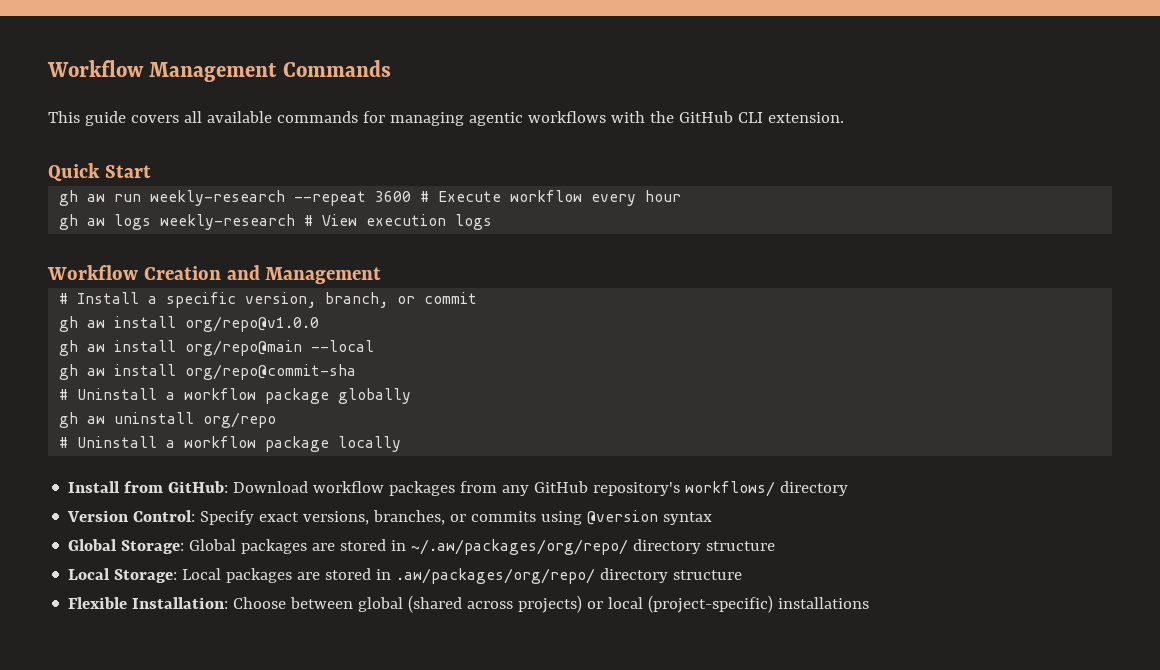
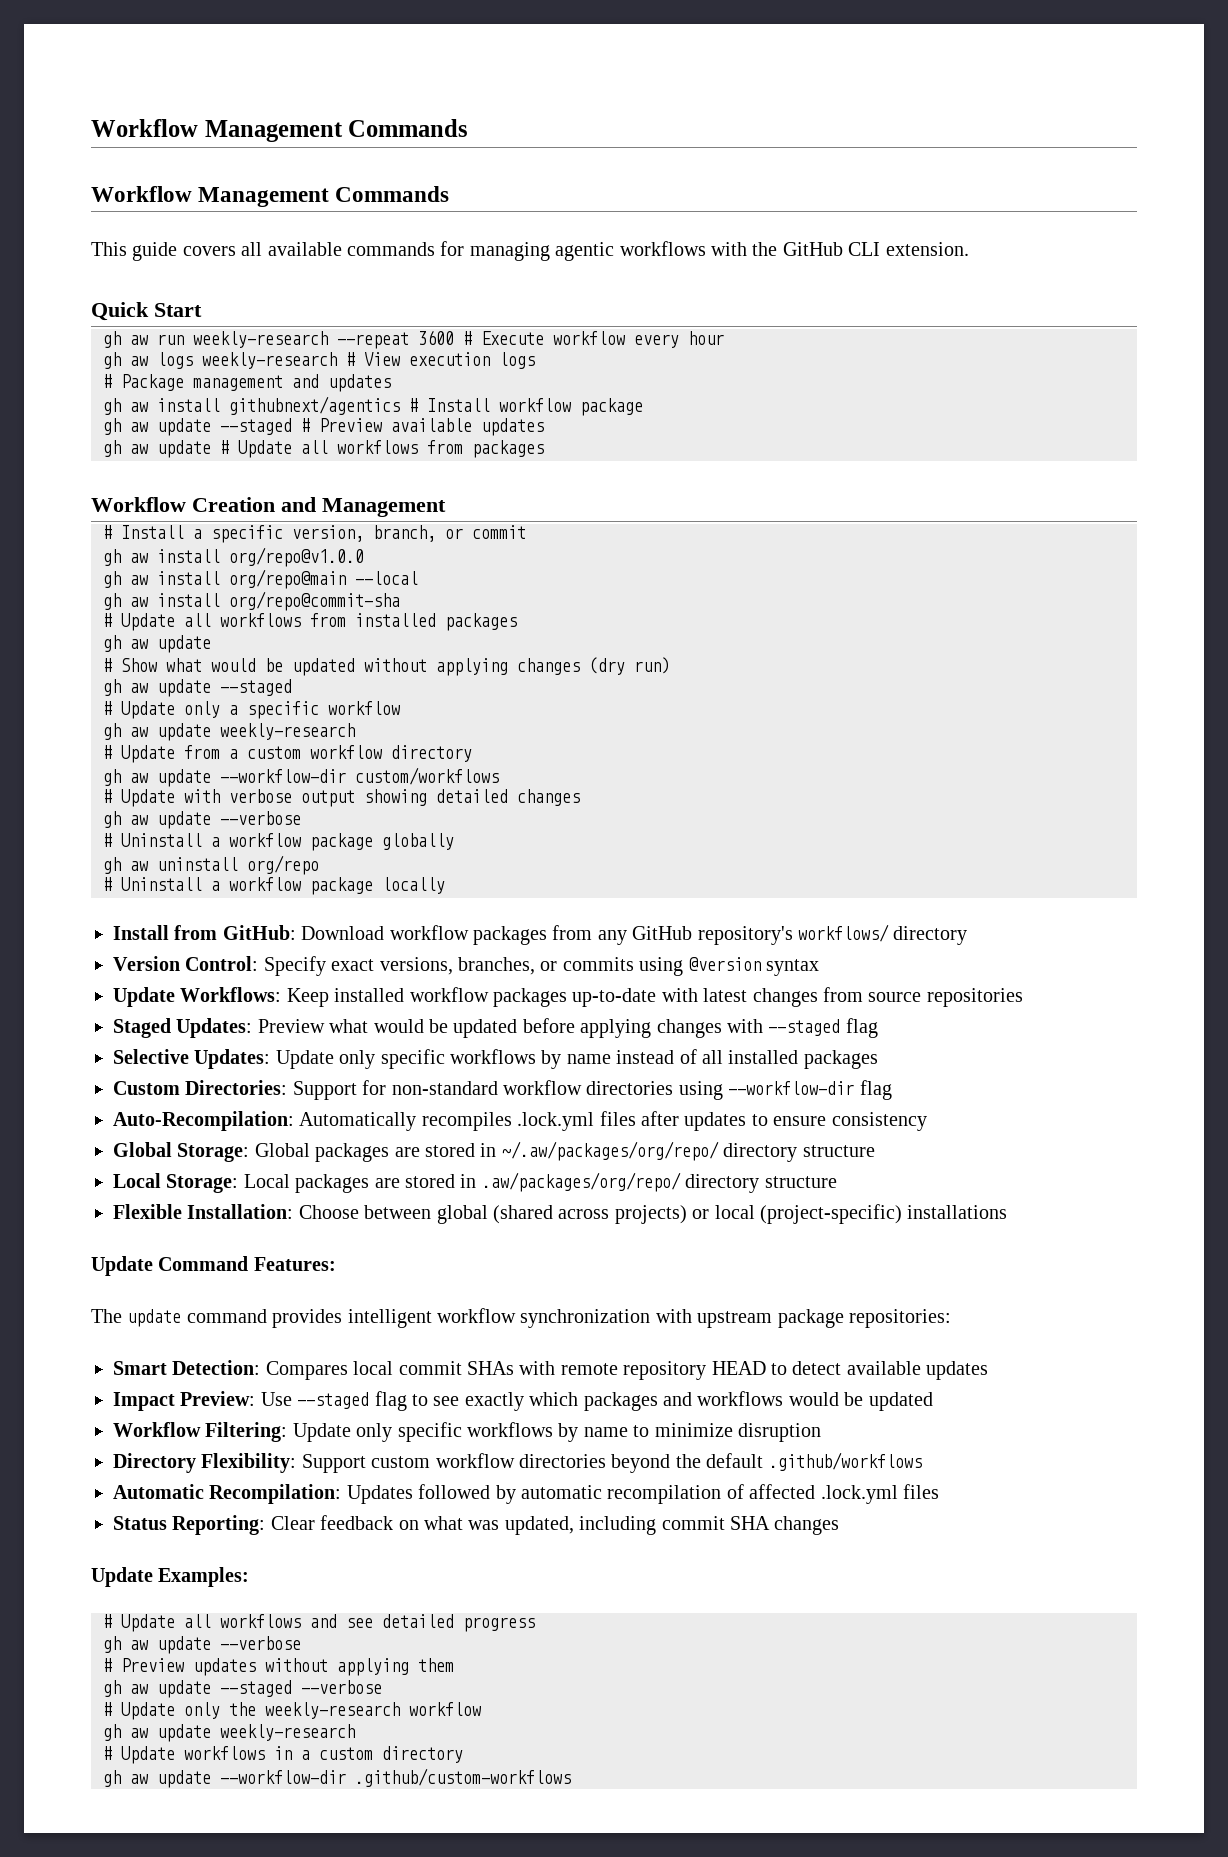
[47,60,391,82] Workflow Management Commands -> [91,119,469,142] [91,186,450,207] Workflow Management Commands // Workflow Management Commands
(493, 222) none -> [103,374,391,392] [103,396,643,416] [103,418,544,436] [103,440,544,458] // # Package management and updates // gh aw install githubnext/agentics # Install workflow package // gh aw update --staged # Preview available updates // gh aw update # Update all workflows from packages
(357, 372) none -> [103,613,517,631] [103,635,211,653] [103,657,670,676] [103,679,292,697] [103,701,400,719] [103,723,355,741] [103,745,472,763] [103,767,499,787] [103,789,580,807] [103,811,301,829] // # Update all workflows from installed packages // gh aw update // # Show what would be updated without applying changes (dry run) // gh aw update --staged // # Update only a specific workflow // gh aw update weekly-research // # Update from a custom workflow directory // gh aw update --workflow-dir custom/workflows // # Update with verbose output showing detailed changes // gh aw update --verbose
(713, 518) none -> [113,987,1023,1007] [113,1018,878,1038] [113,1049,878,1069] [113,1080,892,1100] [113,1111,927,1131] // Update Workflows: Keep installed workflow packages up-to-date with latest changes from source repositories // Staged Updates: Preview what would be updated before applying changes with --staged flag // Selective Updates: Update only specific workflows by name instead of all installed packages // Custom Directories: Support for non-standard workflow directories using --workflow-dir flag // Auto-Recompilation: Automatically recompiles .lock.yml files after updates to ensure consistency
(870, 603) none -> [91,1256,336,1276] [91,1308,951,1328] [113,1360,989,1380] [113,1391,933,1411] [113,1422,821,1442] [113,1452,922,1473] [113,1484,939,1504] [113,1515,840,1535] [91,1567,250,1587] [103,1614,535,1632] [103,1636,301,1654] [103,1658,454,1676] [103,1680,382,1698] [103,1702,481,1720] [103,1724,355,1742] [103,1746,463,1764] [103,1768,571,1788] // Update Command Features: // The update command provides intelligent workflow synchronization with upstream package repositories: // Smart Detection: Compares local commit SHAs with remote repository HEAD to detect available updates // Impact Preview: Use --staged flag to see exactly which packages and workflows would be updated // Workflow Filtering: Update only specific workflows by name to minimize disruption // Directory Flexibility: Support custom workflow directories beyond the default .github/workflows // Automatic Recompilation: Updates followed by automatic recompilation of affected .lock.yml files // Status Reporting: Clear feedback on what was updated, including commit SHA changes // Update Examples: // # Update all workflows and see detailed progress // gh aw update --verbose // # Preview updates without applying them // gh aw update --staged --verbose // # Update only the weekly-research workflow // gh aw update weekly-research // # Update workflows in a custom directory // gh aw update --workflow-dir .github/custom-workflows

